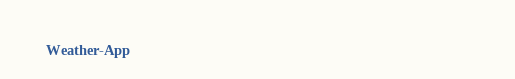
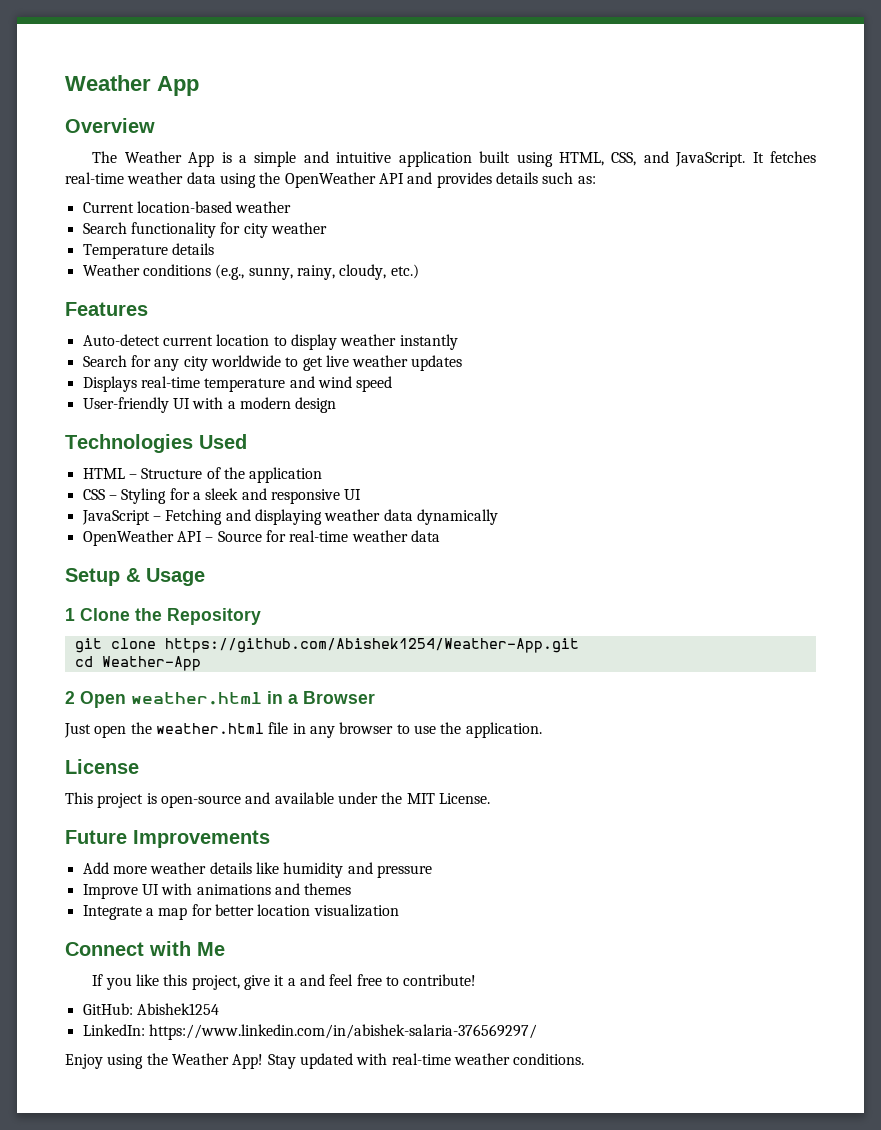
[46,45,130,58] Weather-App -> [65,75,199,96] [65,118,155,133] [92,151,817,167] [65,172,596,188] [82,201,292,213] [82,222,327,238] [82,243,214,259] [82,264,419,280] [65,302,148,316] [82,334,458,350] [82,355,463,371] [82,376,393,392] [82,397,337,413] [65,434,247,453] [82,467,323,483] [82,488,362,504] [81,509,498,525] [82,530,440,546] [65,568,205,586] [65,608,261,625] [74,638,579,653] [74,656,201,671] [65,691,375,708] [64,722,542,738] [65,759,139,774] [65,792,490,808] [65,830,270,848] [82,862,432,878] [82,883,352,899] [82,904,399,920] [65,941,225,956] [92,974,477,990] [82,1003,219,1015] [82,1024,537,1040] [65,1053,585,1069] Weather App // Overview // The Weather App is a simple and intuitive application built using HTML, CSS, and JavaScript. It fetches real-time weather data using the OpenWeather API and provides details such as: // Current location-based weather // Search functionality for city weather // Temperature details // Weather conditions (e.g., sunny, rainy, cloudy, etc.) // Features // Auto-detect current location to display weather instantly // Search for any city worldwide to get live weather updates // Displays real-time temperature and wind speed // User-friendly UI with a modern design // Technologies Used // HTML – Structure of the application // CSS – Styling for a sleek and responsive UI // JavaScript – Fetching and displaying weather data dynamically // OpenWeather API – Source for real-time weather data // Setup & Usage // 1 Clone the Repository // git clone https://github.com/Abishek1254/Weather-App.git // cd Weather-App // 2 Open weather.html in a Browser // Just open the weather.html file in any browser to use the application. // License // This project is open-source and available under the MIT License. // Future Improvements // Add more weather details like humidity and pressure // Improve UI with animations and themes // Integrate a map for better location visualization // Connect with Me // If you like this project, give it a and feel free to contribute! // GitHub: Abishek1254 // LinkedIn: https://www.linkedin.com/in/abishek-salaria-376569297/ // Enjoy using the Weather App! Stay updated with real-time weather conditions.

